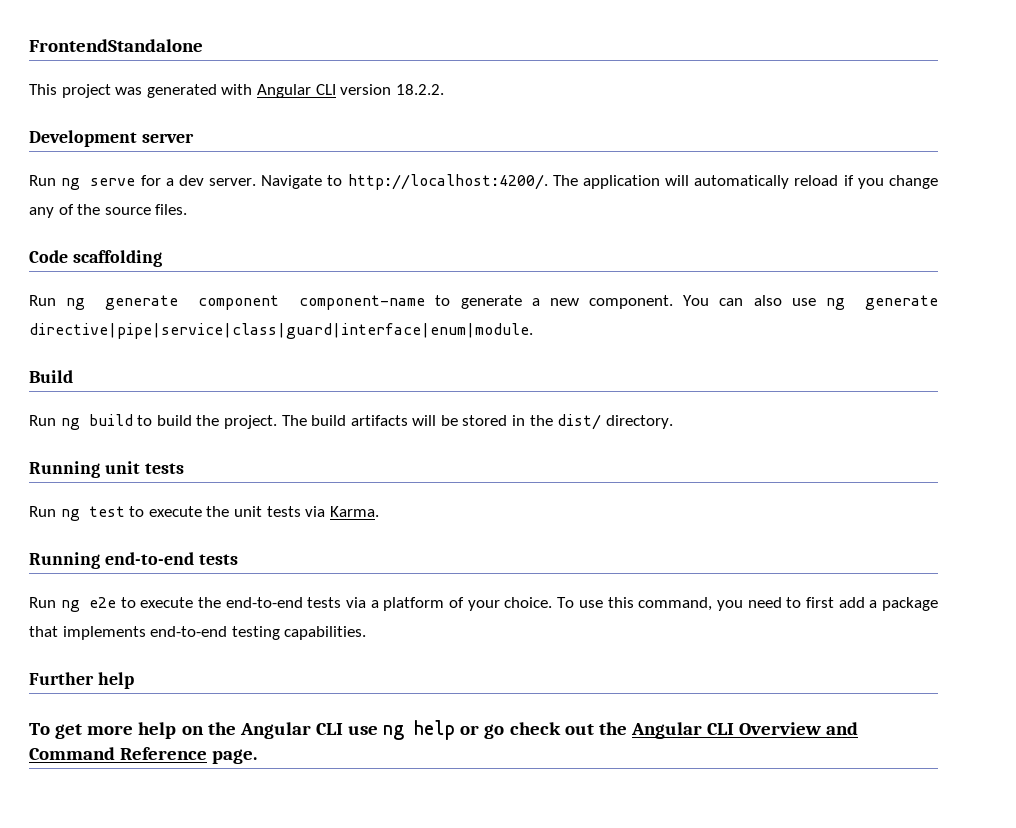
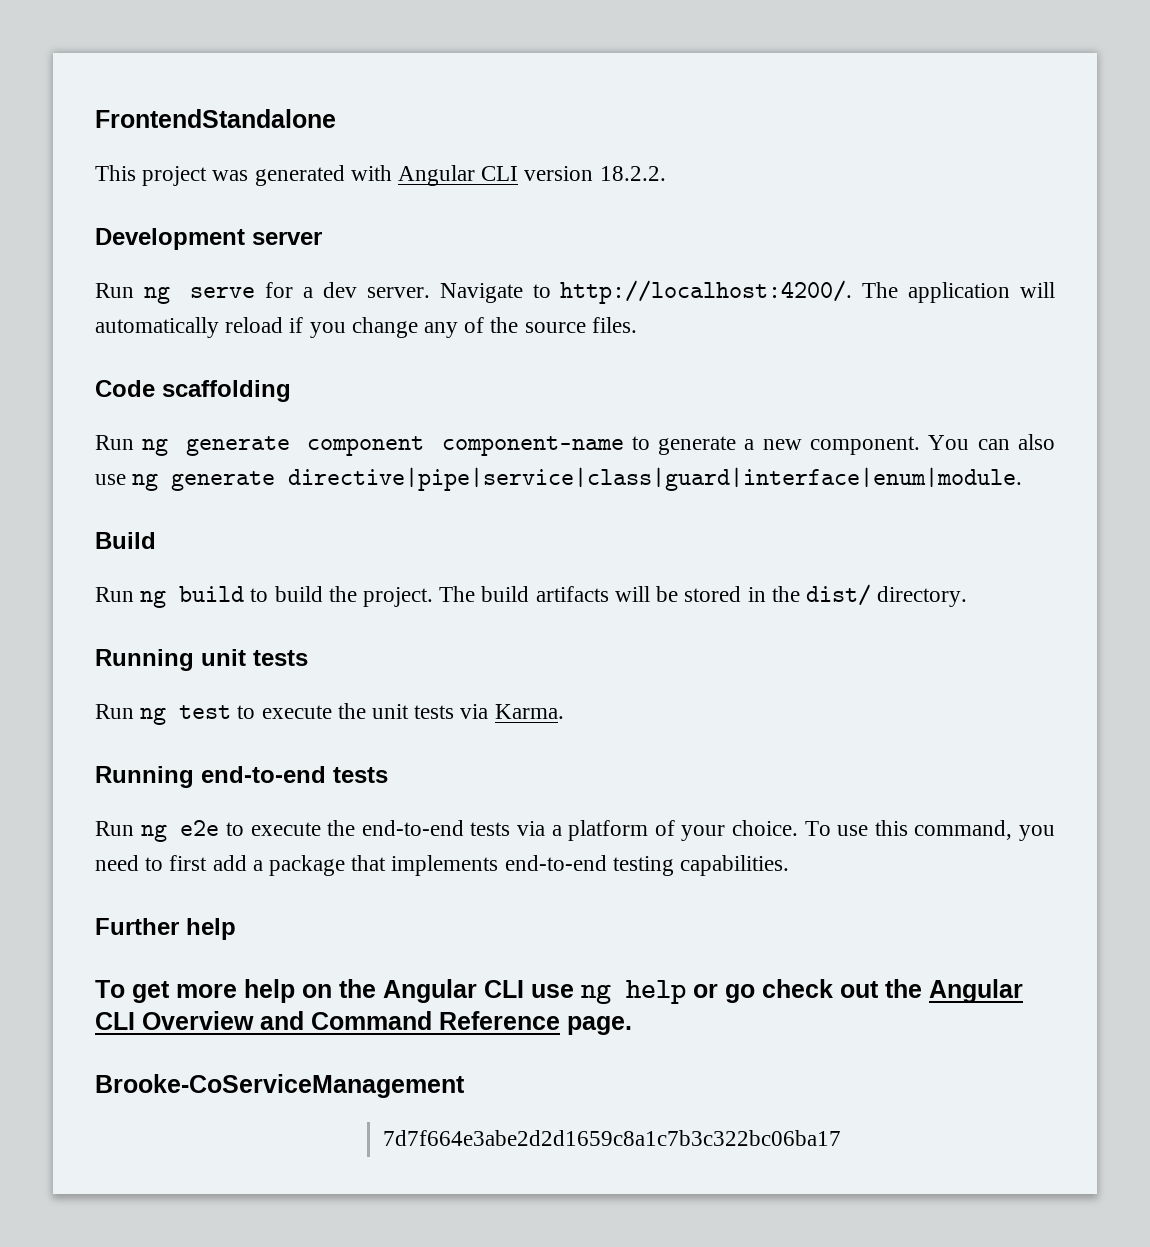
(258, 756) none -> [95,1074,465,1098] [383,1130,841,1146] // Brooke-CoServiceManagement // 7d7f664e3abe2d2d1659c8a1c7b3c322bc06ba17

